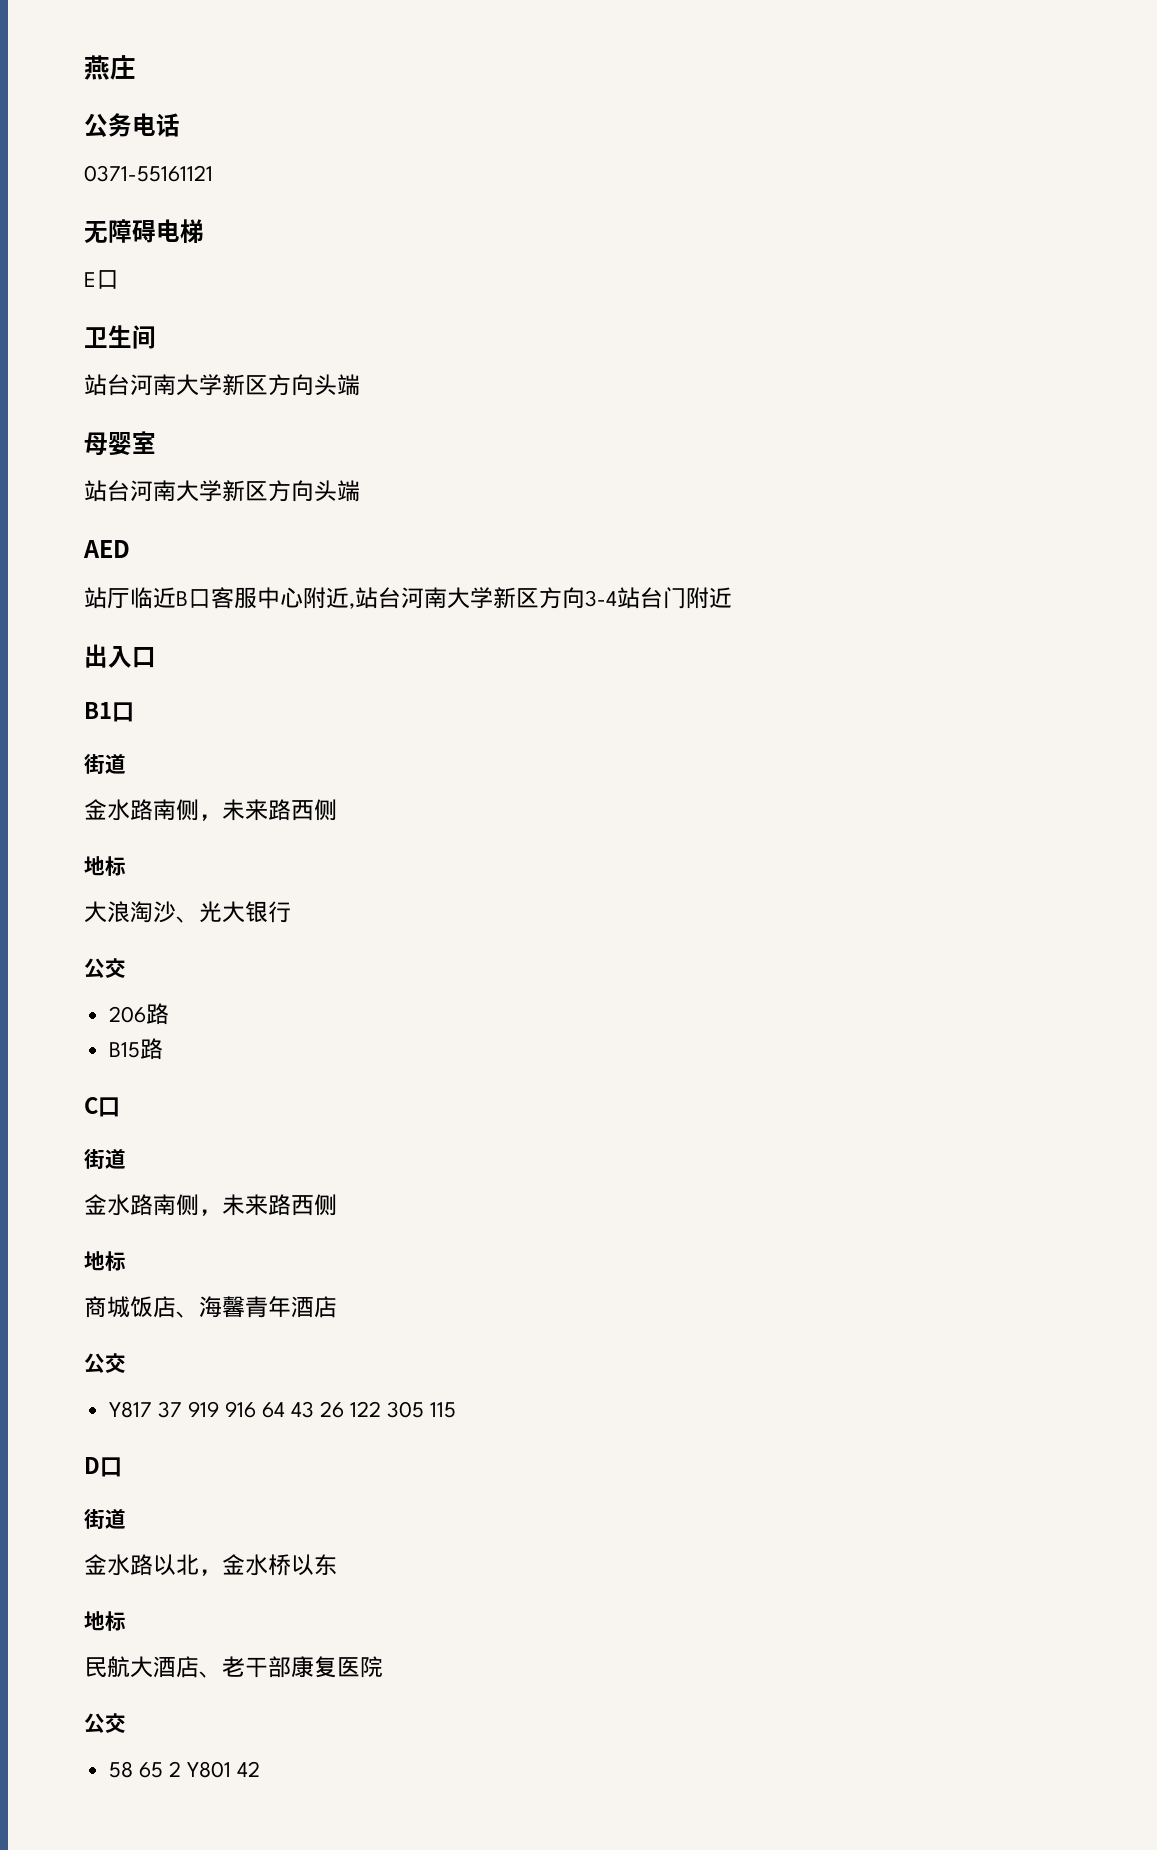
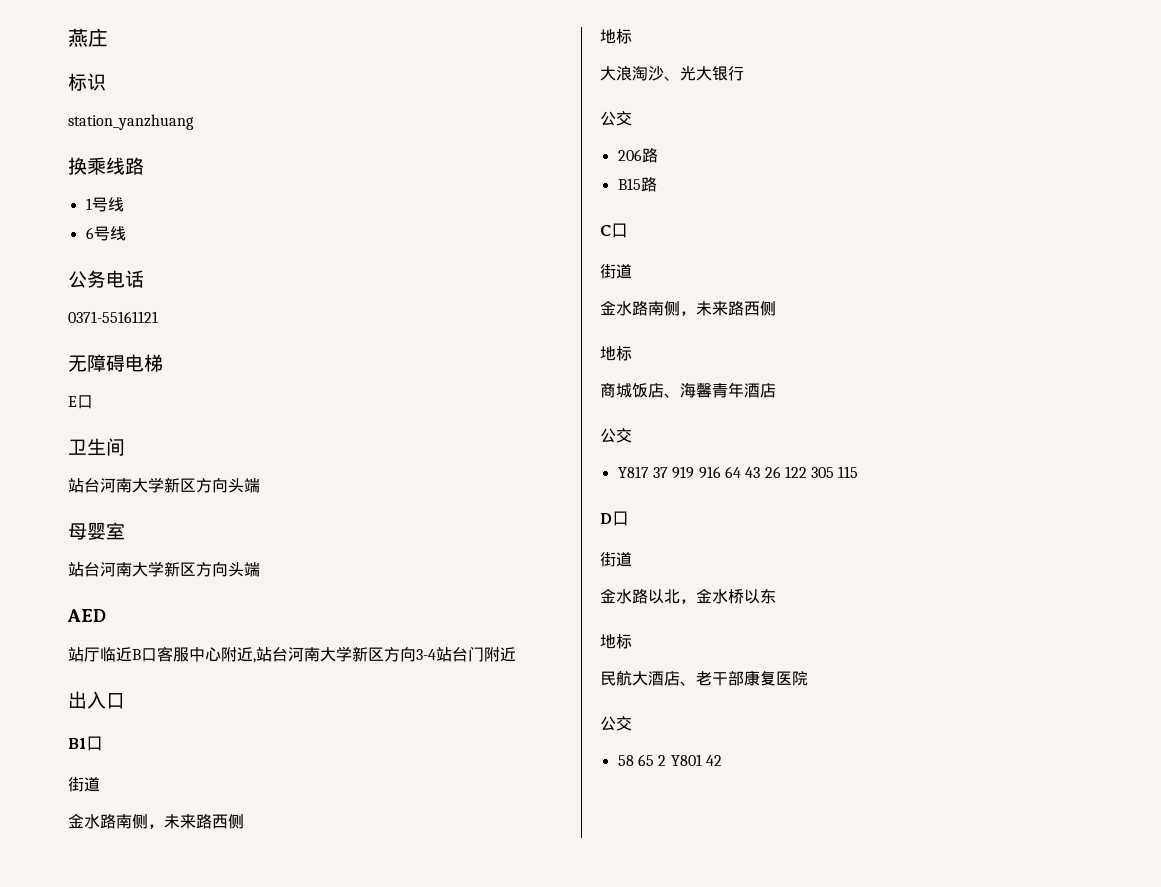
(136, 67) none -> [68,73,106,91] [68,114,194,130] [68,157,144,175] [85,197,124,212] [85,226,126,241] // 标识 // station_yanzhuang // 换乘线路 // 1号线 // 6号线

